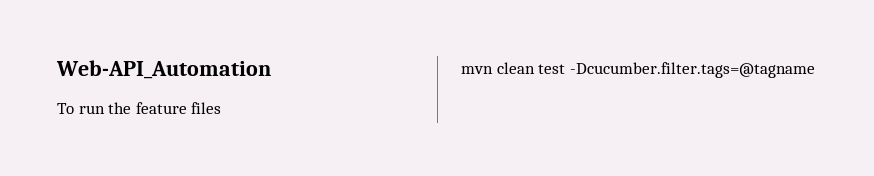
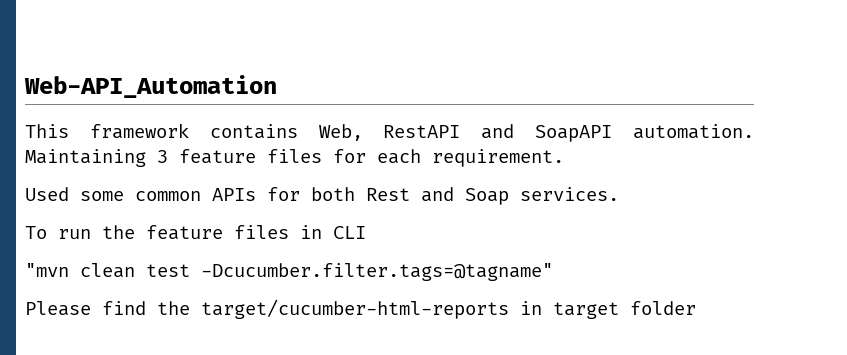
(271, 69) none -> [25,123,754,142] [25,149,564,167] [25,187,619,205] // This framework contains Web, RestAPI and SoapAPI automation. Maintaining 3 feature files for each requirement. // Used some common APIs for both Rest and Soap services.
[461,62,815,78] // mvn clean test -Dcucumber.filter.tags=@tagname -> [300,225,366,239] [25,263,553,281] [25,299,696,319] in CLI // "mvn clean test -Dcucumber.filter.tags=@tagname" // Please find the target/cucumber-html-reports in target folder

